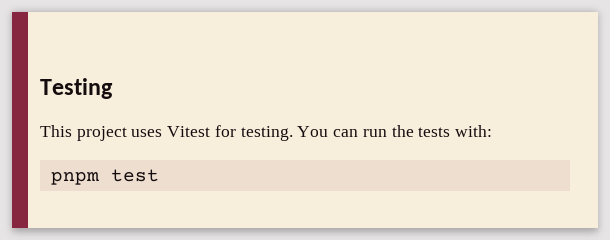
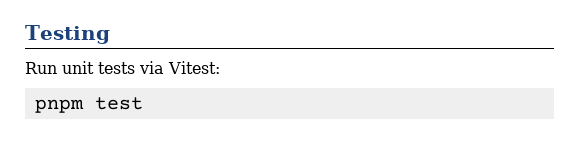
[40,125,492,141] This project uses Vitest for testing. You can run the tests with: -> [25,61,220,74] Run unit tests via Vitest:

